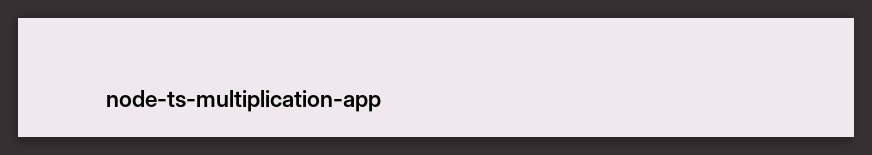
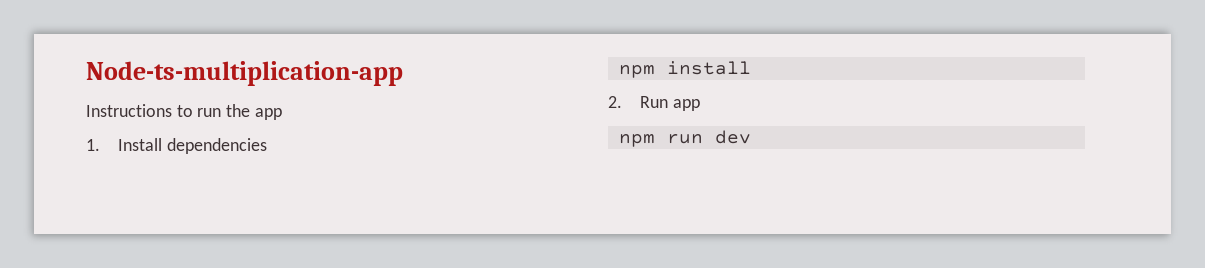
[106,90,381,112] node-ts-multiplication-app -> [86,61,403,86] [86,104,282,120] [86,138,267,154] [618,61,751,78] [608,96,700,111] [618,130,751,147] Node-ts-multiplication-app // Instructions to run the app // 1. Install dependencies // npm install // 2. Run app // npm run dev

